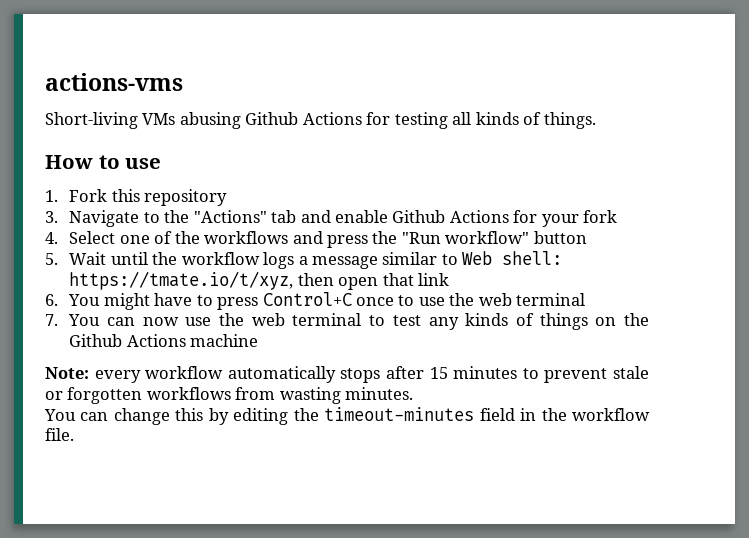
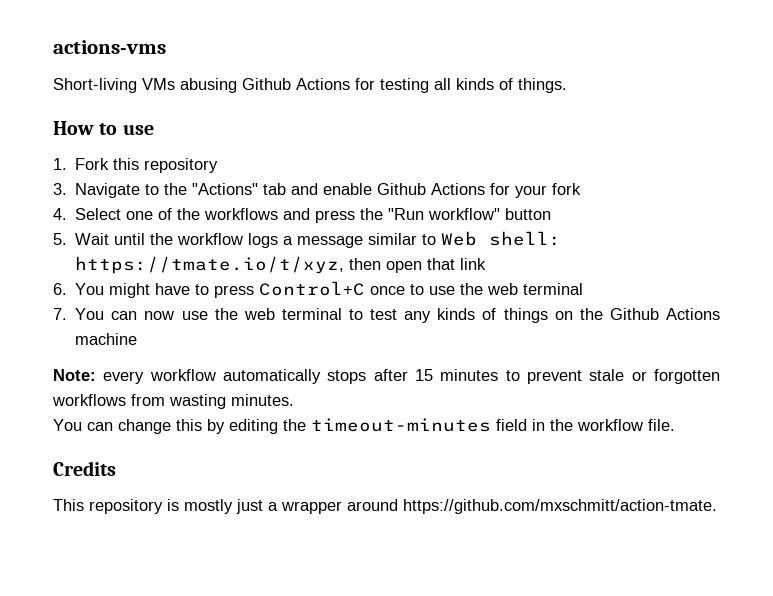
(74, 434) none -> [53,461,116,476] [53,499,717,514] // Credits // This repository is mostly just a wrapper around https://github.com/mxschmitt/action-tmate.

